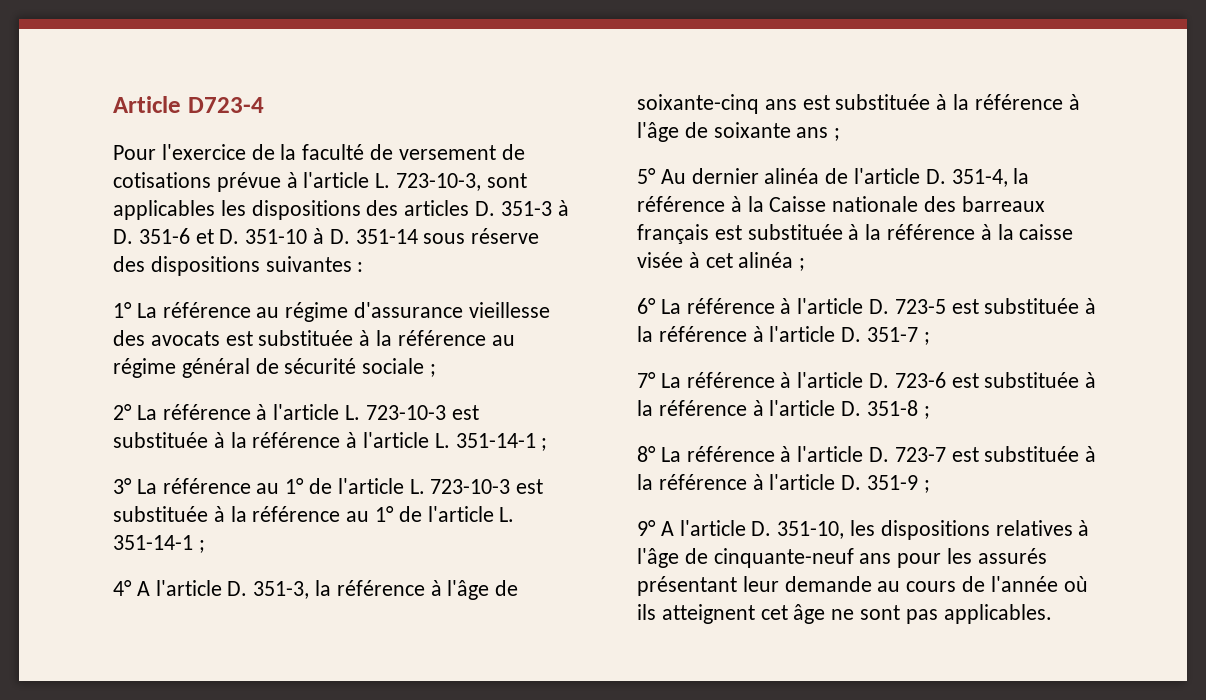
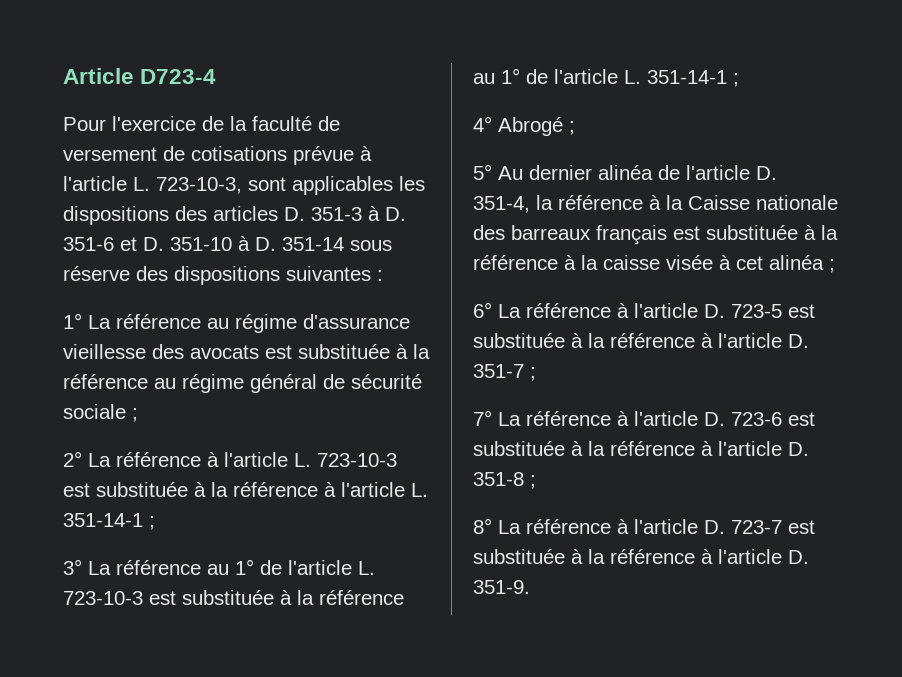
[136,580,519,600] [637,94,1080,114] [637,122,829,142] A l'article D. 351-3, la référence à l'âge de soixante-cinq ans est substituée à la référence à l'âge de soixante ans -> [498,117,563,136] Abrogé
[867,475,930,493] [637,520,1090,540] [637,548,1047,568] [637,576,1088,596] [637,604,1052,624] 351-9 ; // 9° A l'article D. 351-10, les dispositions relatives à l'âge de cinquante-neuf ans pour les assurés présentant leur demande au cours de l'année où ils atteignent cet âge ne sont pas applicables. -> [473,580,530,594] 351-9.

